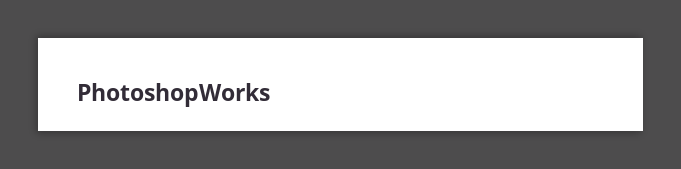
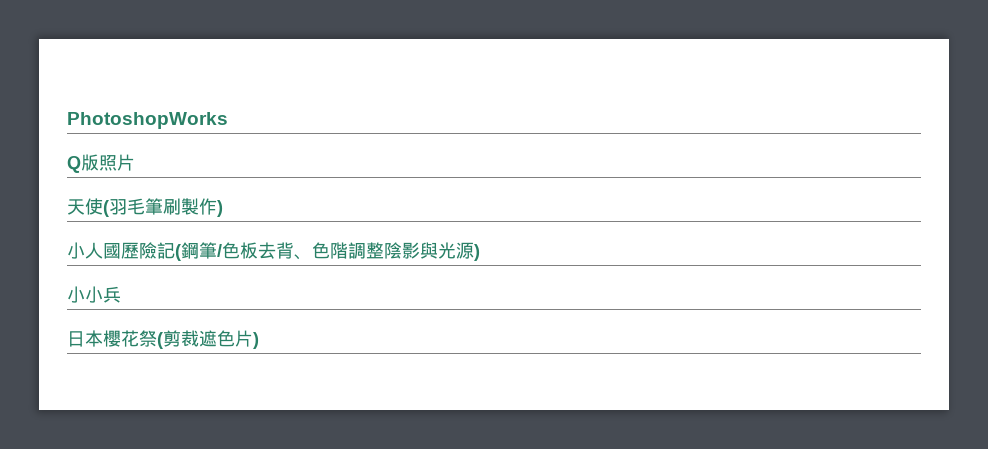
(270, 95) none -> [67,154,135,173] [67,198,223,217] [67,242,480,261] [67,286,121,303] [67,330,259,349] // Q版照片 // 天使(羽毛筆刷製作) // 小人國歷險記(鋼筆/色板去背、色階調整陰影與光源) // 小小兵 // 日本櫻花祭(剪裁遮色片)

